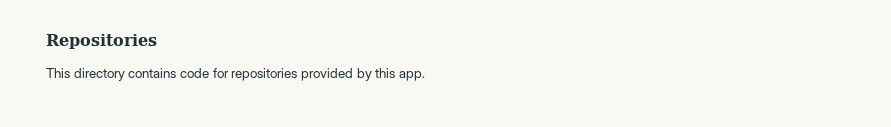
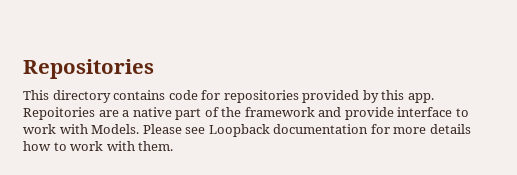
(425, 76) none -> [23,107,469,120] [23,124,471,137] [23,141,174,151] Repoitories are a native part of the framework and provide interface to work with Models. Please see Loopback documentation for more details how to work with them.

